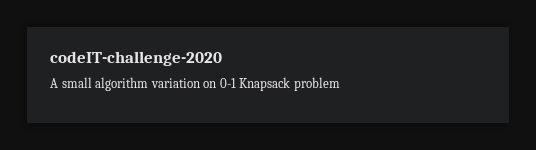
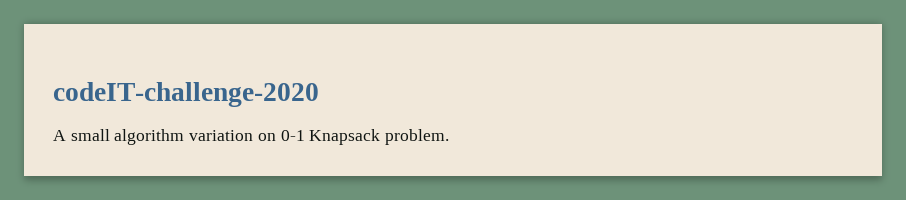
[293,77,340,91] problem -> [385,129,450,145] problem.

